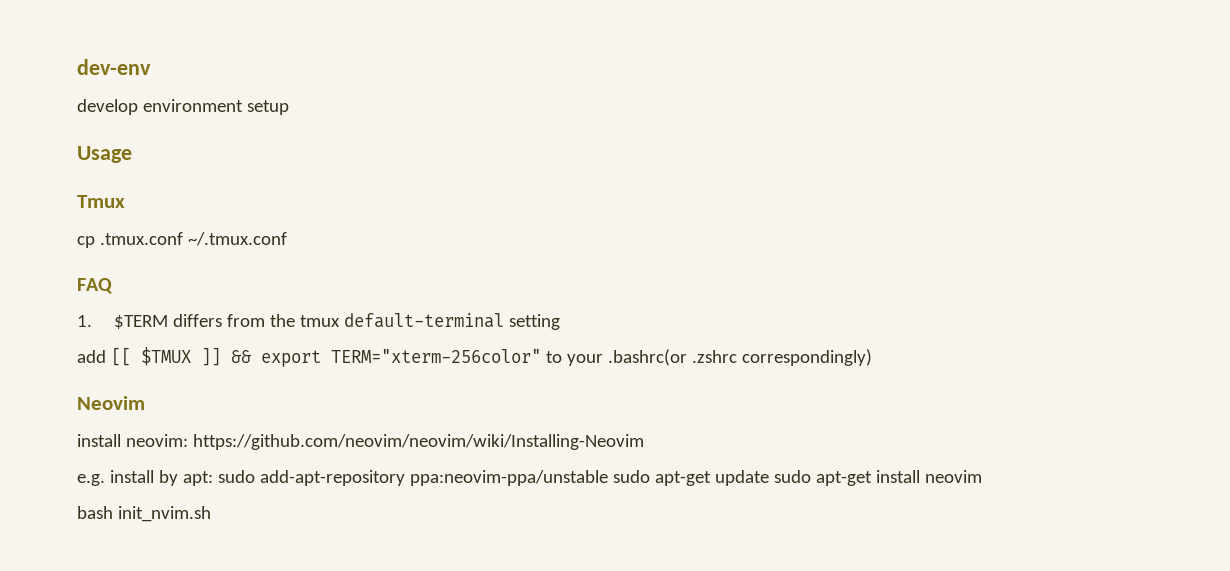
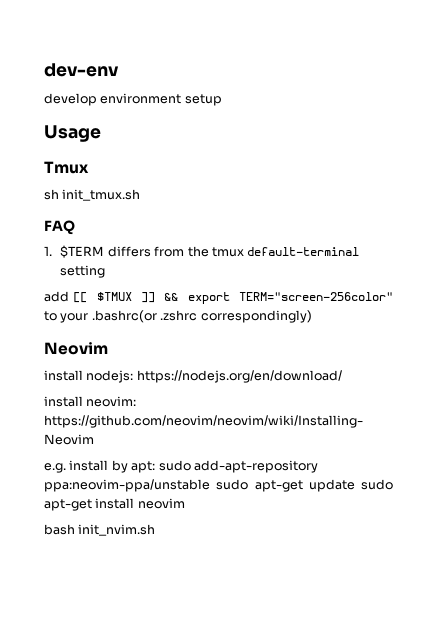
[77,232,287,248] cp .tmux.conf ~/.tmux.conf -> [44,189,141,201] sh init_tmux.sh
[330,349,541,363] TERM="xterm-256color" -> [239,292,393,301] TERM="screen-256color"
(145, 403) none -> [44,370,342,383] // install nodejs: https://nodejs.org/en/download/

